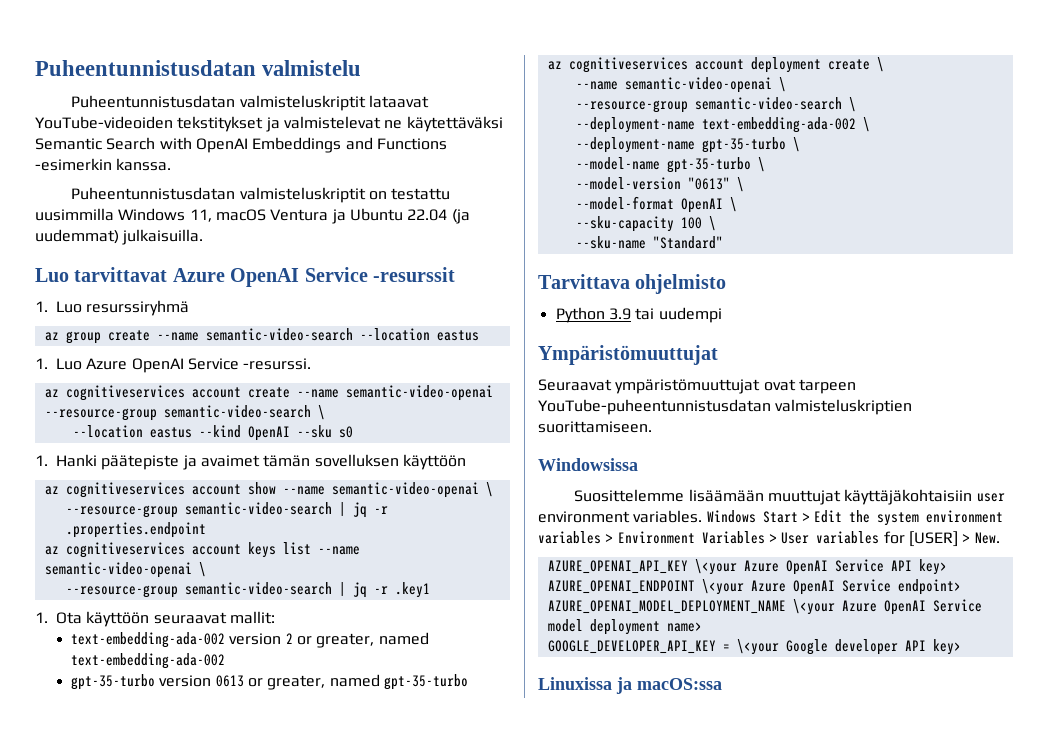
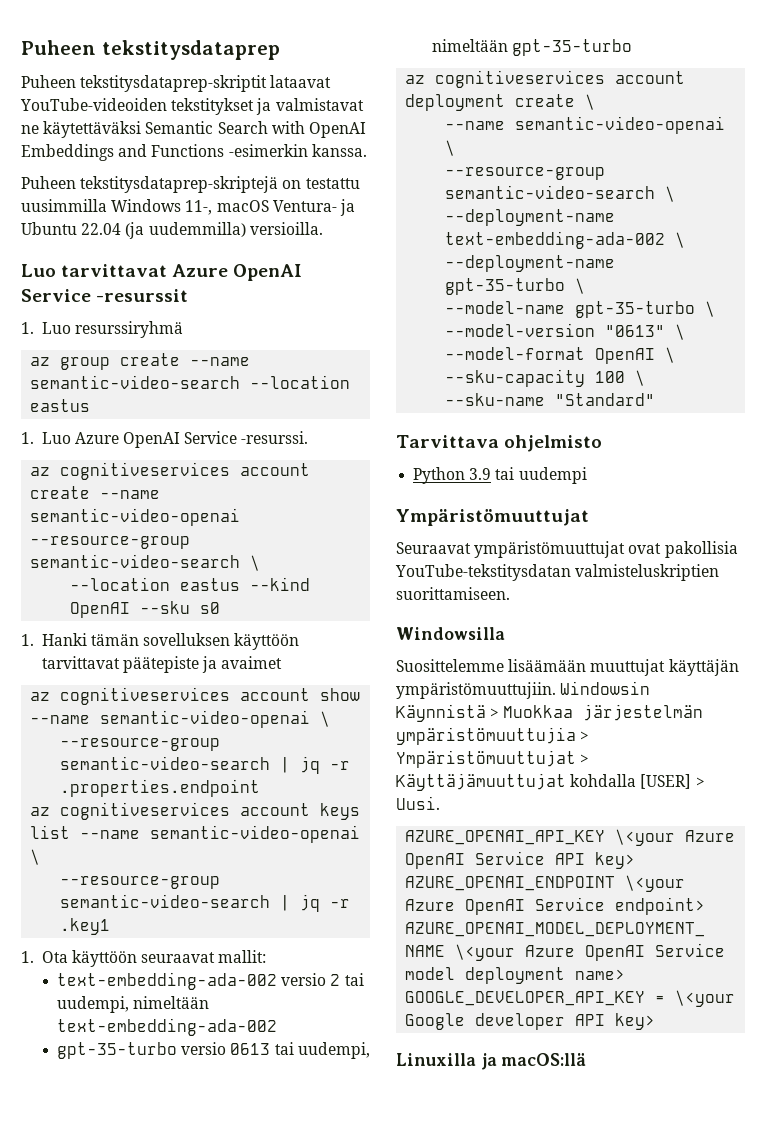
[35,60,362,76] [71,95,366,111] Puheentunnistusdatan valmistelu // Puheentunnistusdatan valmisteluskriptit -> [21,40,280,60] [21,75,268,92] Puheen tekstitysdataprep // Puheen tekstitysdataprep-skriptit
[283,116,381,129] valmistelevat -> [275,98,364,111] valmistavat
[71,187,366,203] Puheentunnistusdatan valmisteluskriptit -> [21,176,279,193] Puheen tekstitysdataprep-skriptejä
[189,209,329,222] 11, macOS Ventura -> [185,200,337,215] 11-, macOS Ventura-
[35,229,204,245] uudemmat) julkaisuilla. -> [148,222,323,237] uudemmilla) versioilla.
(97, 460) none -> [90,633,300,650] [41,656,120,669] tämän sovelluksen käyttöön tarvittavat
[263,454,466,470] tämän sovelluksen käyttöön -> (283, 662) none
[229,632,429,648] [70,653,225,669] [70,674,380,690] version 2 or greater, named text-embedding-ada-002 // gpt-35-turbo version 0613 or greater, named -> [281,973,364,986] [57,996,210,1013] [57,1018,278,1036] [57,1042,370,1059] [432,39,509,52] versio 2 tai uudempi, nimeltään text-embedding-ada-002 // gpt-35-turbo versio 0613 tai uudempi, nimeltään
[798,379,856,394] [538,399,771,415] tarpeen YouTube-puheentunnistusdatan -> [664,541,738,558] [395,564,571,581] pakollisia YouTube-tekstitysdatan
[538,458,638,471] Windowsissa -> [396,627,505,640] Windowsilla
[844,489,1005,505] [538,510,1004,526] [538,531,905,544] käyttäjäkohtaisiin user environment variables. Windows Start > Edit the system environment variables > Environment Variables > User variables for -> [668,659,739,676] [396,681,651,699] [396,704,704,722] [396,727,590,745] [396,750,590,768] [396,773,637,791] käyttäjän ympäristömuuttujiin. Windowsin Käynnistä > Muokkaa järjestelmän ympäristömuuttujia > Ympäristömuuttujat > Käyttäjämuuttujat kohdalla
[974,532,1000,544] New. -> [396,796,440,810] Uusi.
[538,677,722,694] Linuxissa ja macOS:ssa -> [396,1053,587,1070] Linuxilla ja macOS:llä

